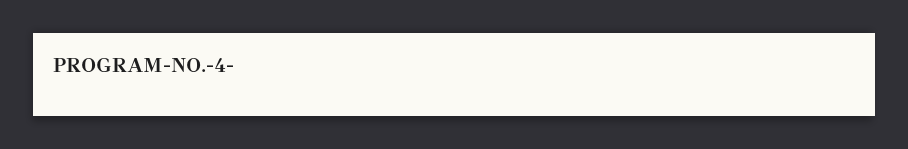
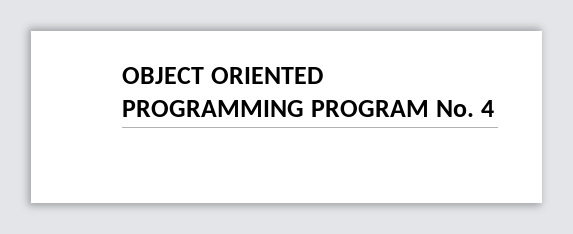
[53,57,234,72] PROGRAM-NO.-4- -> [122,67,324,84] [122,100,495,117] OBJECT ORIENTED PROGRAMMING PROGRAM No. 4

